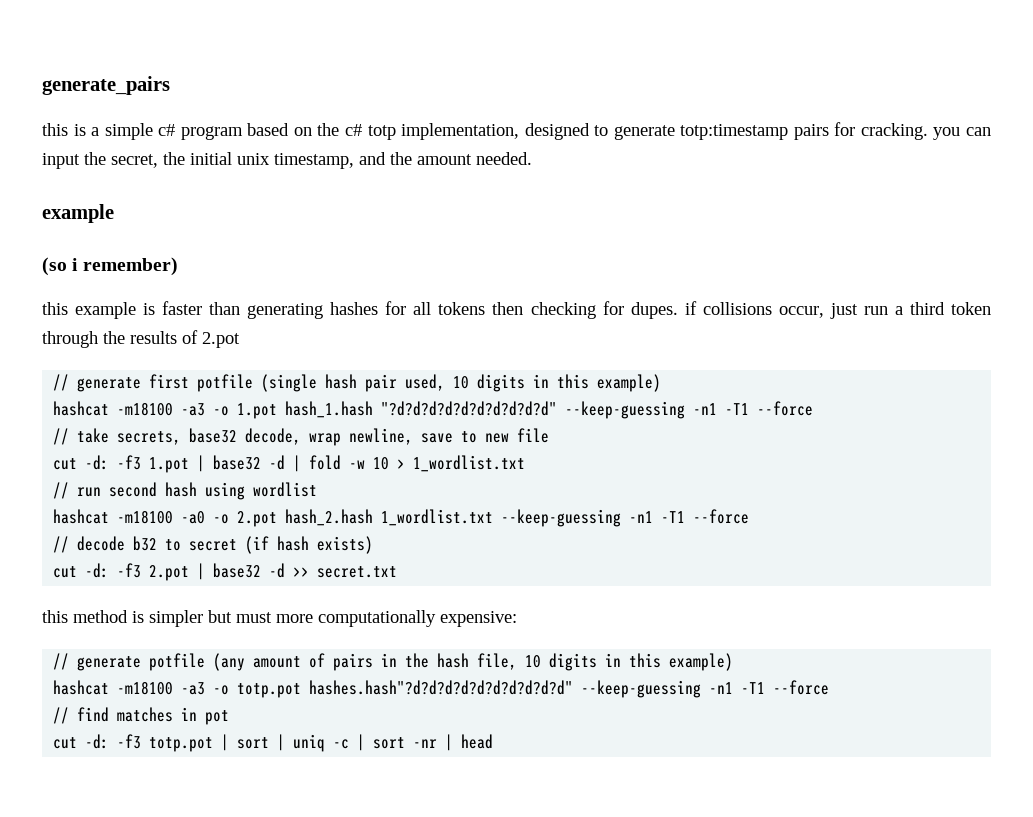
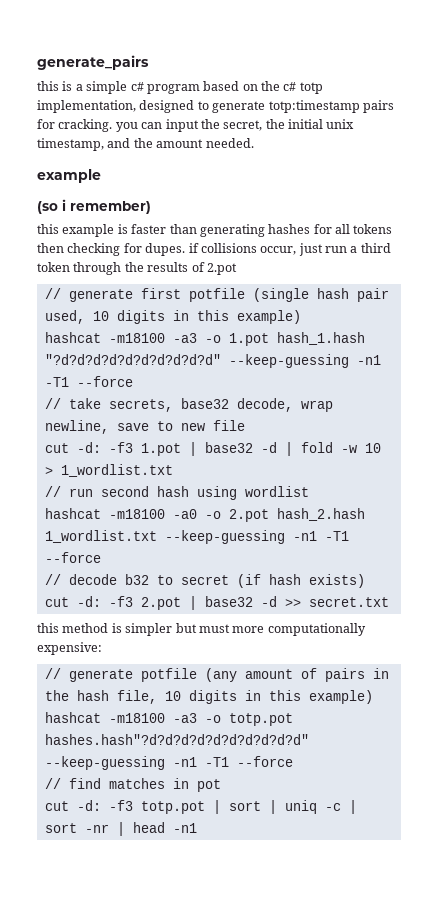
(494, 741) none -> [172,823,197,833] -n1

